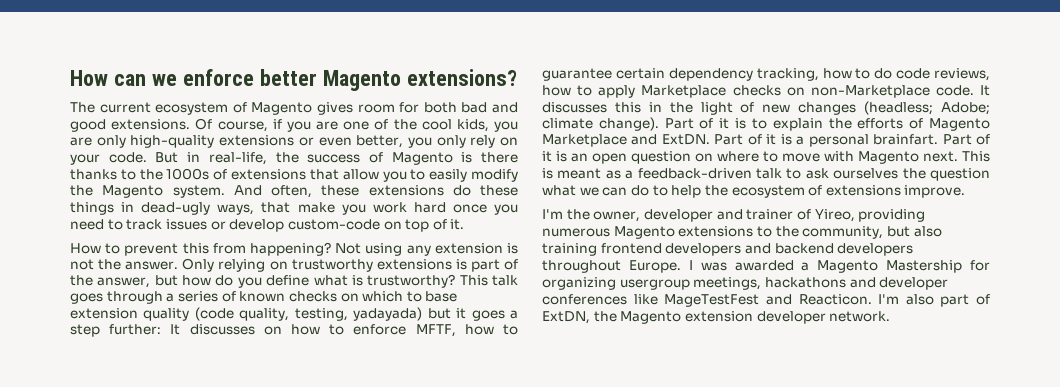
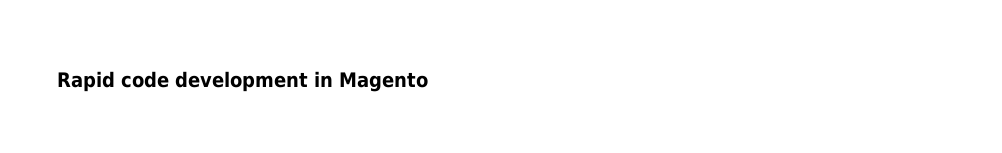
[70,69,517,91] [70,102,519,115] [70,118,518,132] [70,135,518,148] [70,152,518,165] [70,168,518,182] [70,185,518,198] [70,202,519,215] [70,219,465,232] [70,242,518,256] [70,258,519,272] [70,274,518,288] [70,291,458,304] [70,307,519,321] [70,324,518,337] [542,68,990,81] [542,85,990,98] [542,101,990,115] [542,117,990,131] [542,134,990,147] [542,151,990,164] [542,168,990,181] [542,185,966,198] [542,209,926,222] [542,226,942,239] [542,243,914,256] [542,260,990,273] [542,277,949,290] [542,294,990,307] [542,311,891,324] How can we enforce better Magento extensions? // The current ecosystem of Magento gives room for both bad and good extensions. Of course, if you are one of the cool kids, you are only high-quality extensions or even better, you only rely on your code. But in real-life, the success of Magento is there thanks to the 1000s of extensions that allow you to easily modify the Magento system. And often, these extensions do these things in dead-ugly ways, that make you work hard once you need to track issues or develop custom-code on top of it. // How to prevent this from happening? Not using any extension is not the answer. Only relying on trustworthy extensions is part of the answer, but how do you define what is trustworthy? This talk goes through a series of known checks on which to base extension quality (code quality, testing, yadayada) but it goes a step further: It discusses on how to enforce MFTF, how to guarantee certain dependency tracking, how to do code reviews, how to apply Marketplace checks on non-Marketplace code. It discusses this in the light of new changes (headless; Adobe; climate change). Part of it is to explain the efforts of Magento Marketplace and ExtDN. Part of it is a personal brainfart. Part of it is an open question on where to move with Magento next. This is meant as a feedback-driven talk to ask ourselves the question what we can do to help the ecosystem of extensions improve. // I'm the owner, developer and trainer of Yireo, providing numerous Magento extensions to the community, but also training frontend developers and backend developers throughout Europe. I was awarded a Magento Mastership for organizing usergroup meetings, hackathons and developer conferences like MageTestFest and Reacticon. I'm also part of ExtDN, the Magento extension developer network. -> [57,71,428,92] Rapid code development in Magento

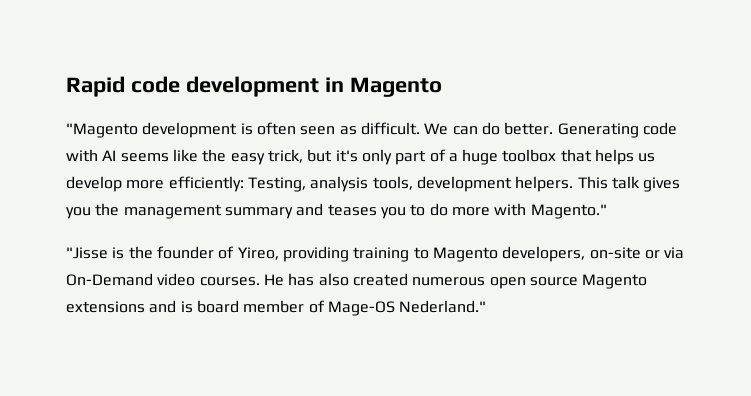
(428, 82) none -> [66,122,677,138] [66,149,656,165] [66,176,681,192] [66,203,607,219] [66,246,685,262] [66,273,648,289] [66,300,487,316] // "Magento development is often seen as difficult. We can do better. Generating code with AI seems like the easy trick, but it's only part of a huge toolbox that helps us develop more efficiently: Testing, analysis tools, development helpers. This talk gives you the management summary and teases you to do more with Magento." // "Jisse is the founder of Yireo, providing training to Magento developers, on-site or via On-Demand video courses. He has also created numerous open source Magento extensions and is board member of Mage-OS Nederland."

